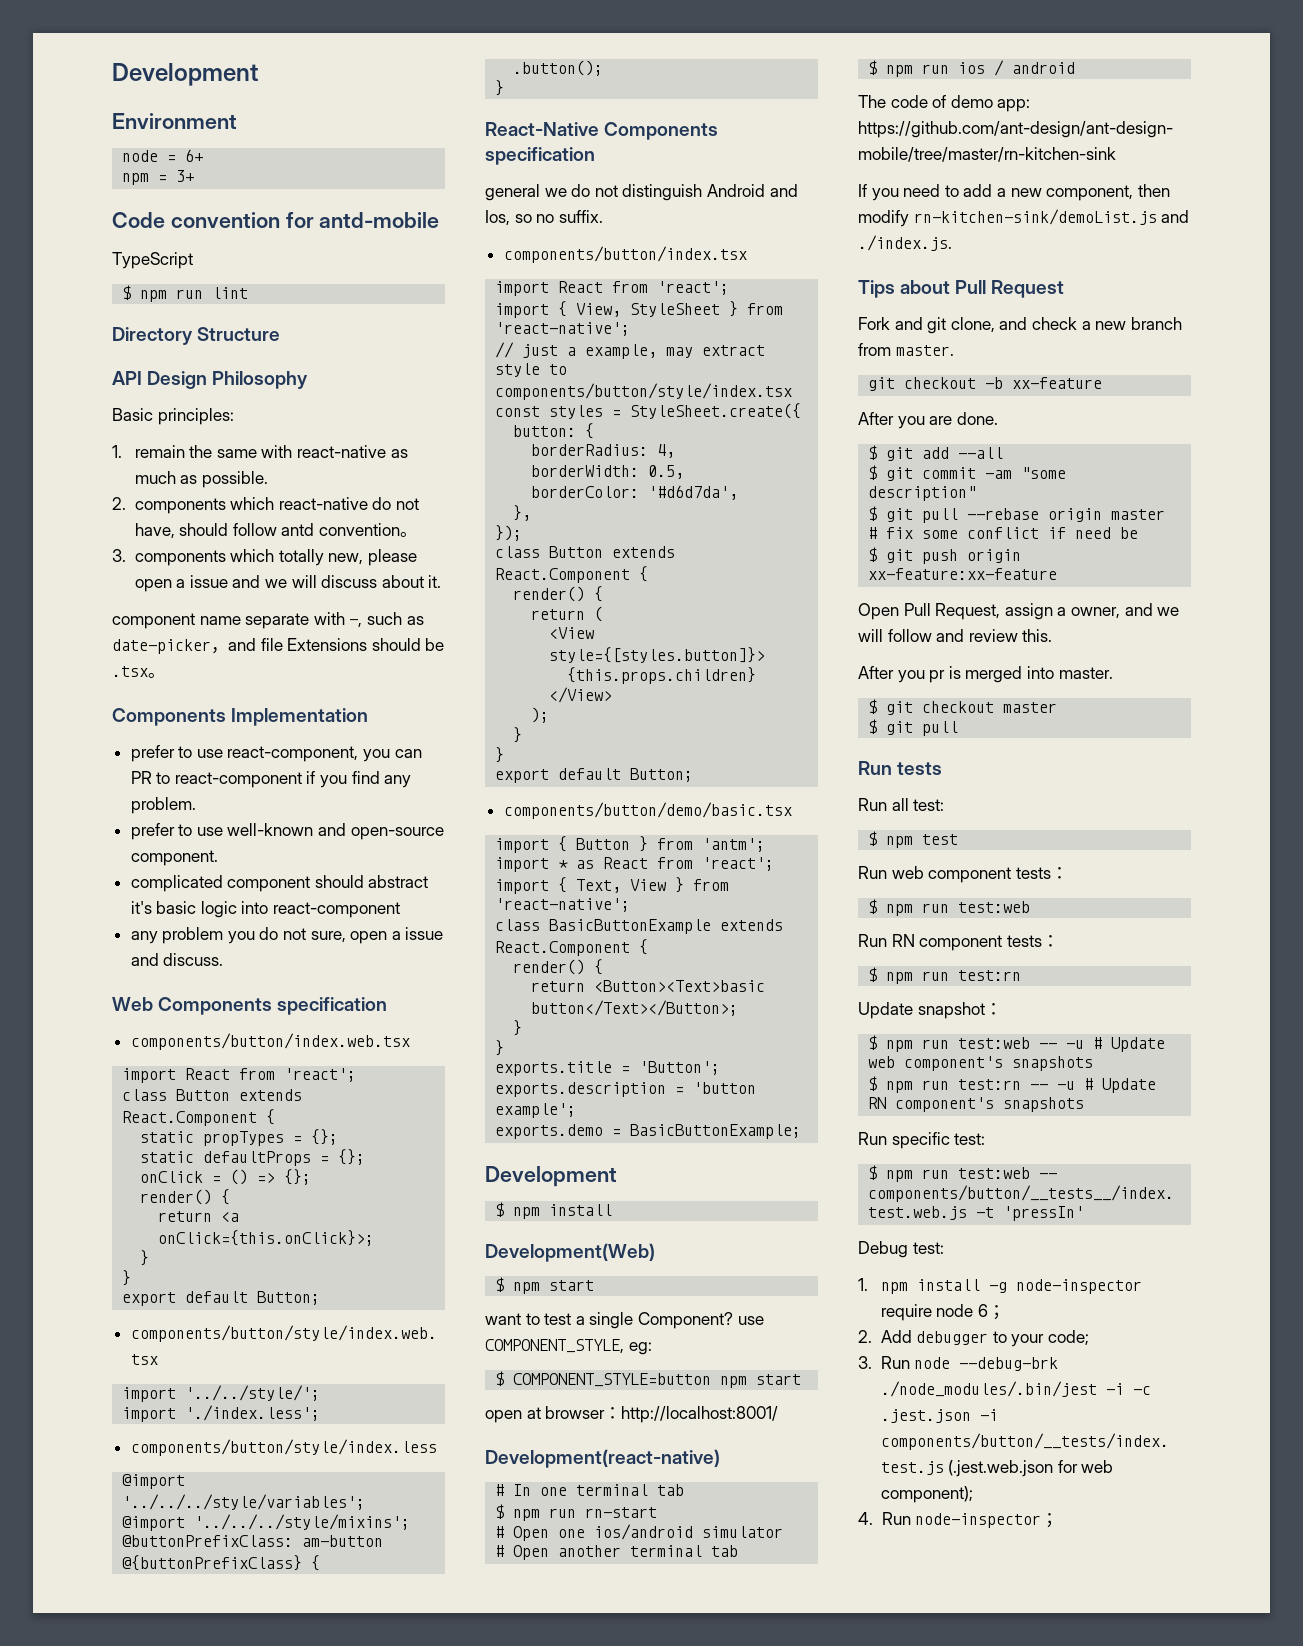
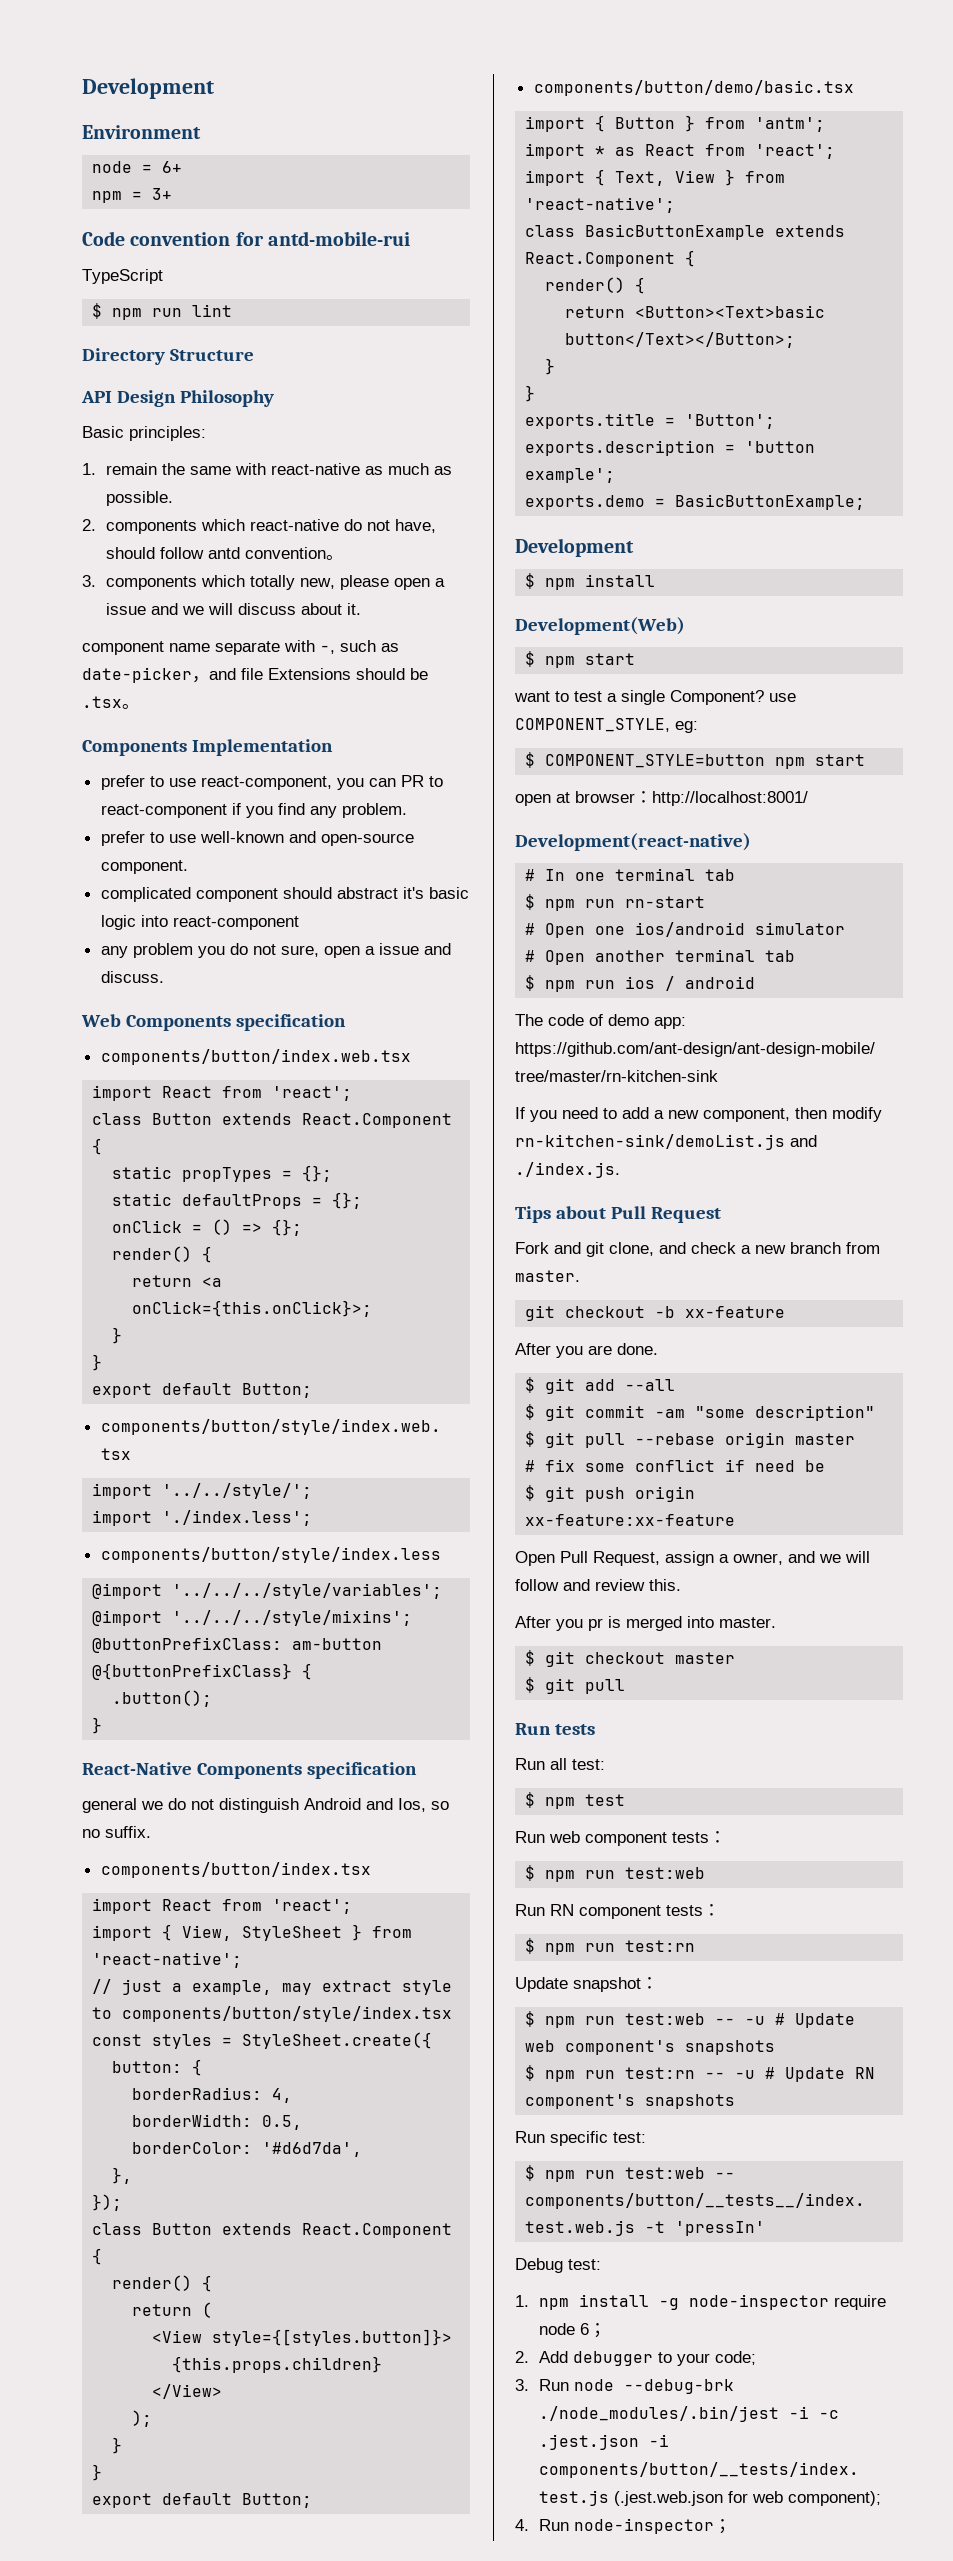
[319,212,440,228] antd-mobile -> [268,231,411,246] antd-mobile-rui

